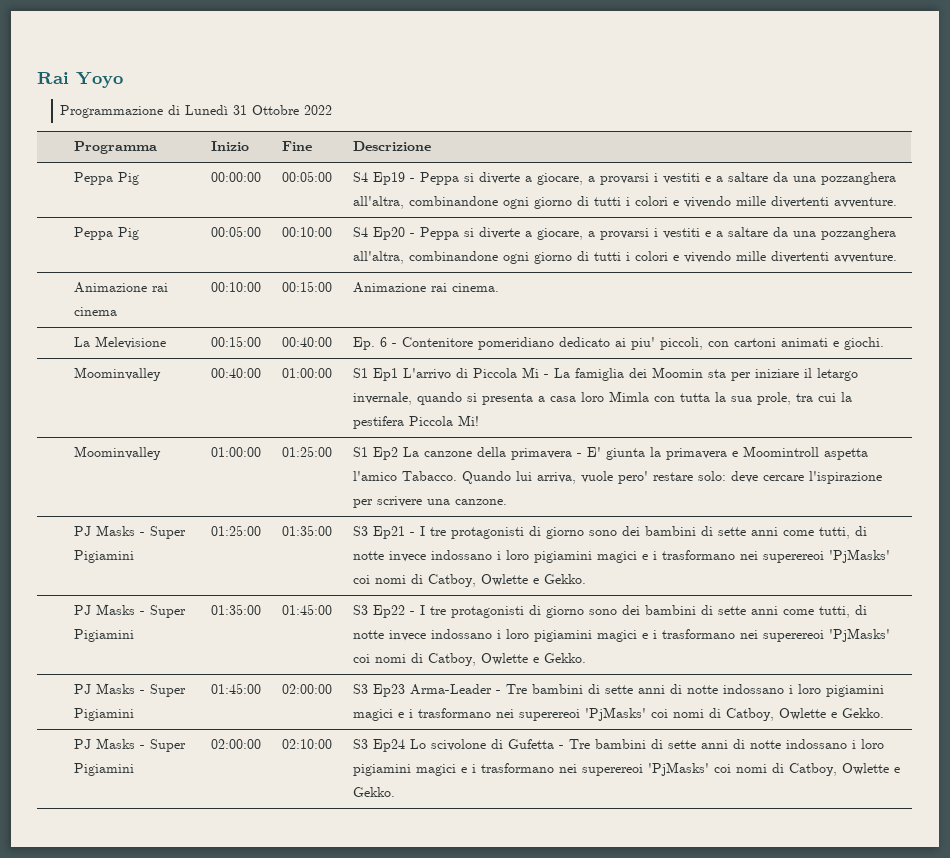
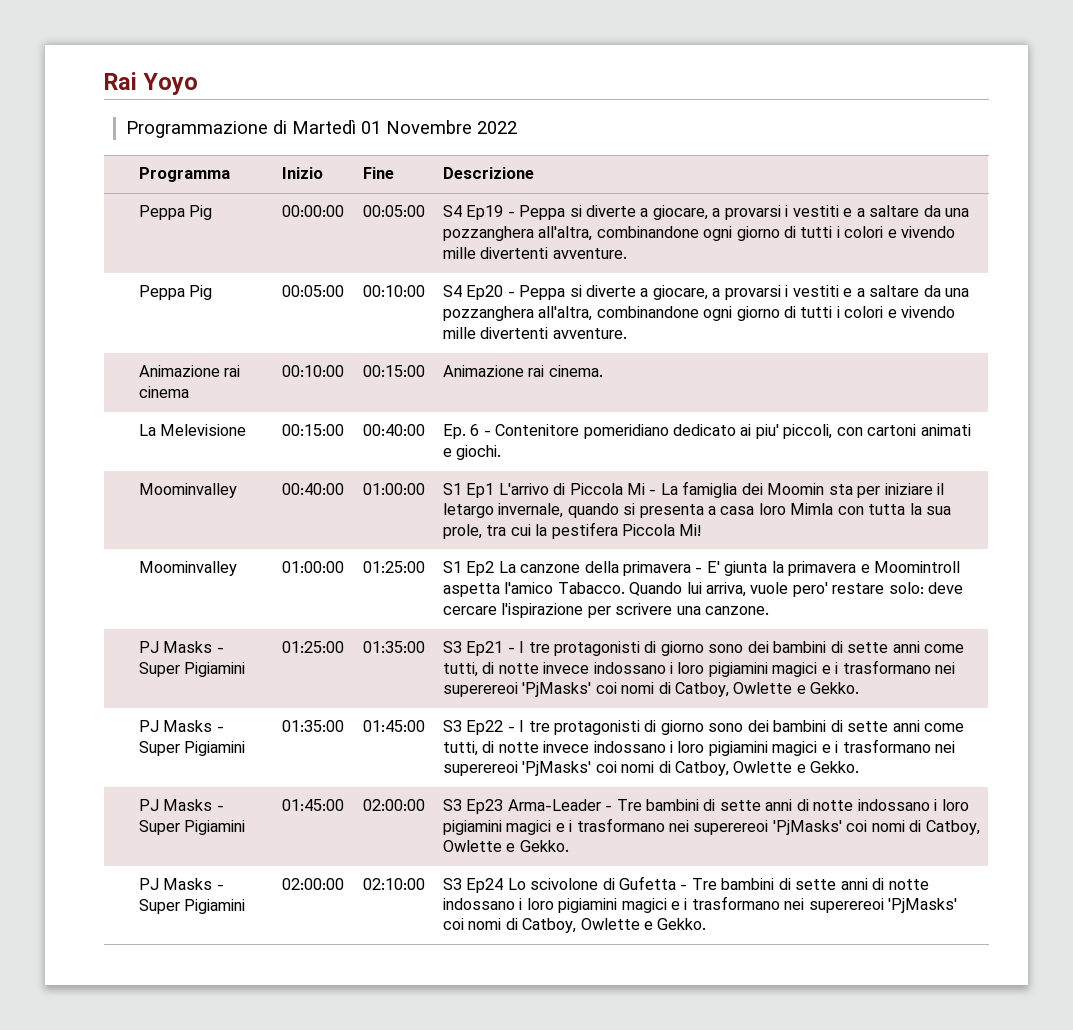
[185,105,300,115] Lunedì 31 Ottobre -> [292,120,473,134] Martedì 01 Novembre

